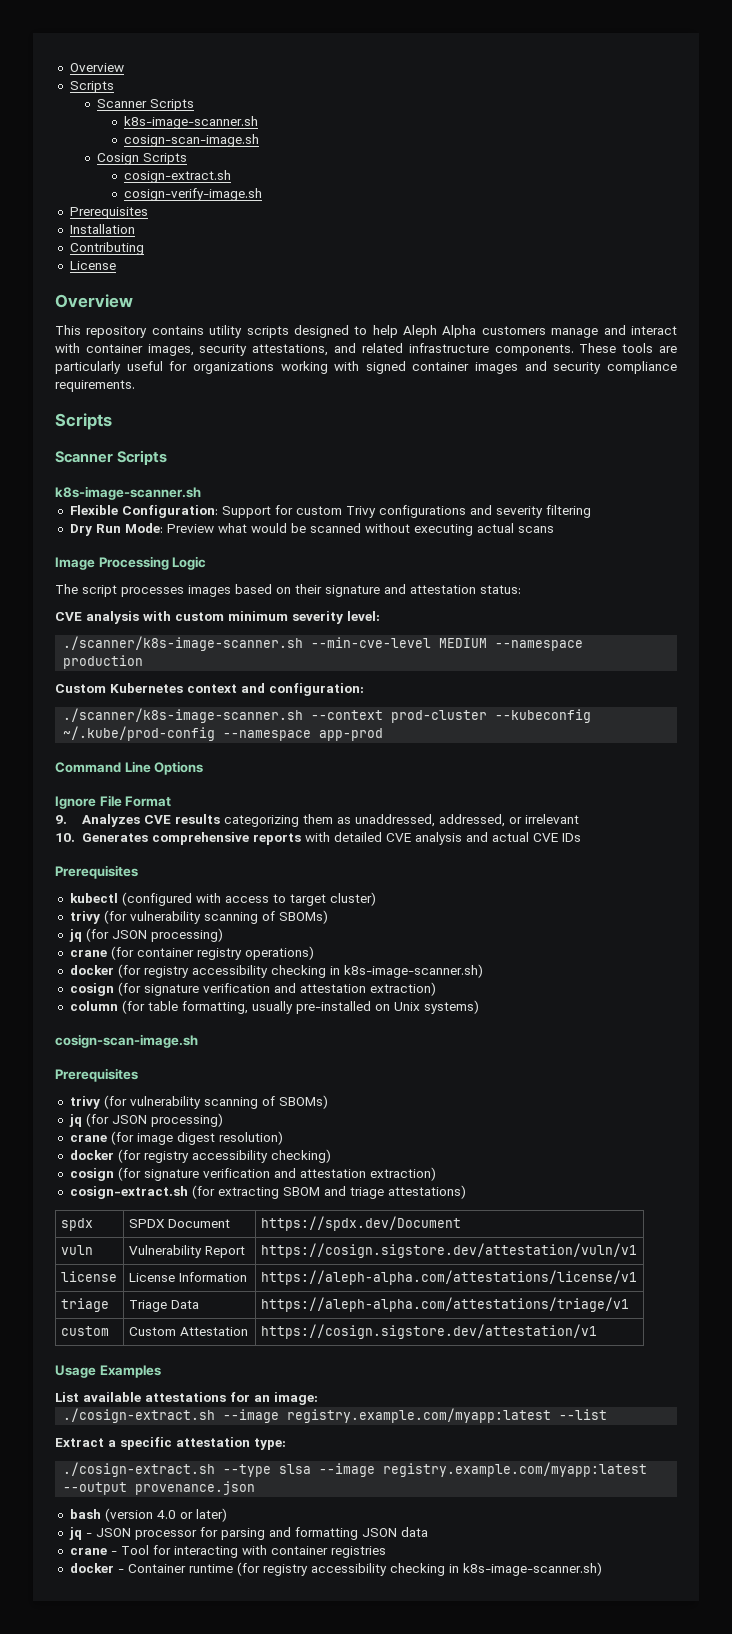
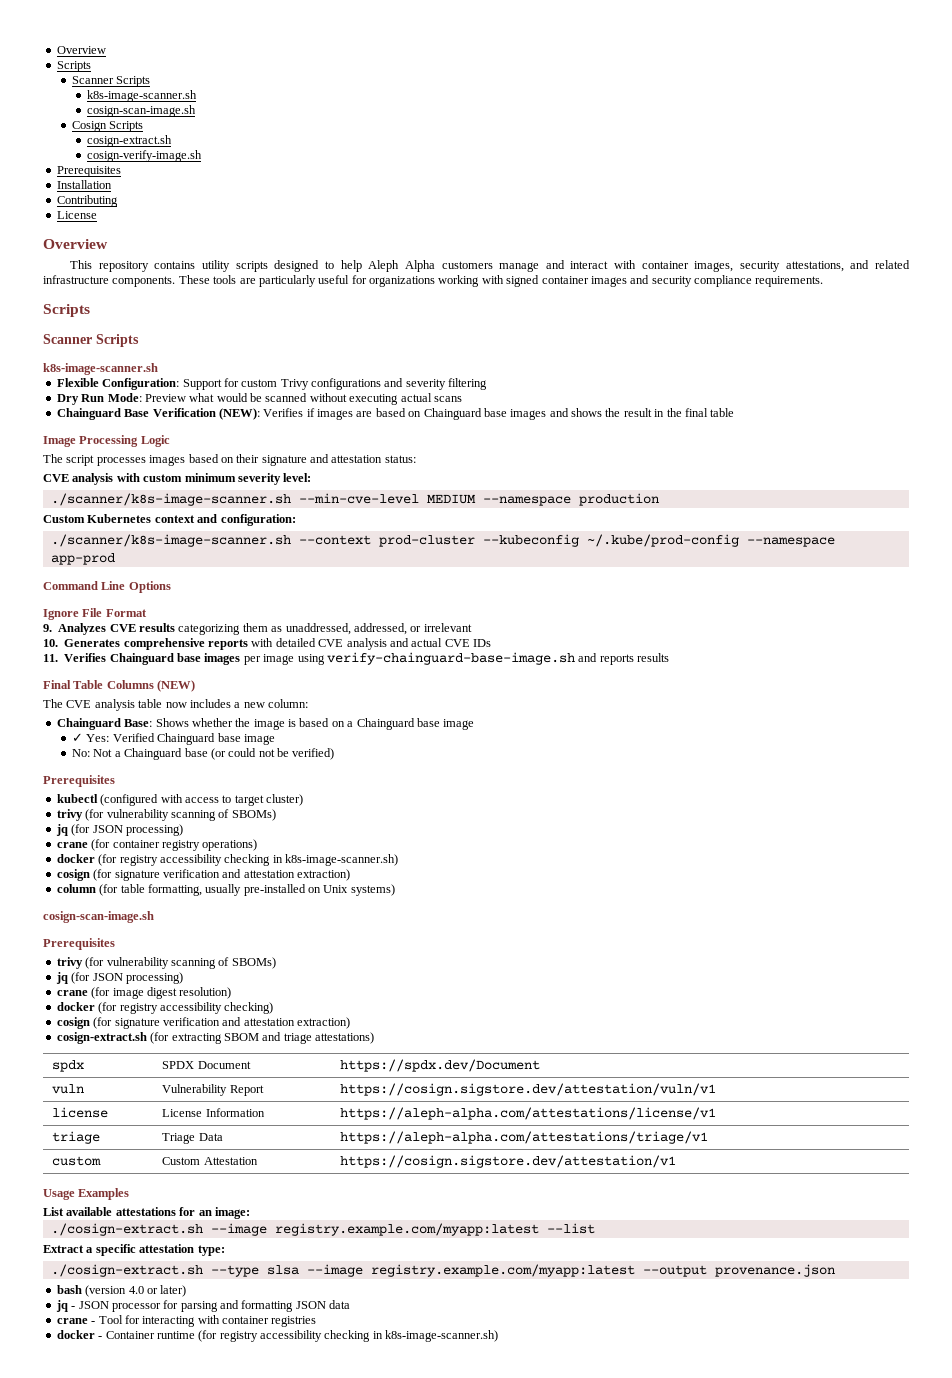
(554, 529) none -> [56,408,735,420] // Chainguard Base Verification (NEW): Verifies if images are based on Chainguard base images and shows the result in the final table
(581, 837) none -> [43,652,669,665] [43,680,196,692] [43,699,308,711] [56,718,475,730] [72,733,275,745] [72,748,335,760] // 11. Verifies Chainguard base images per image using verify-chainguard-base-image.sh and reports results // Final Table Columns (NEW) // The CVE analysis table now includes a new column: // Chainguard Base: Shows whether the image is based on a Chainguard base image // ✓ Yes: Verified Chainguard base image // No: Not a Chainguard base (or could not be verified)

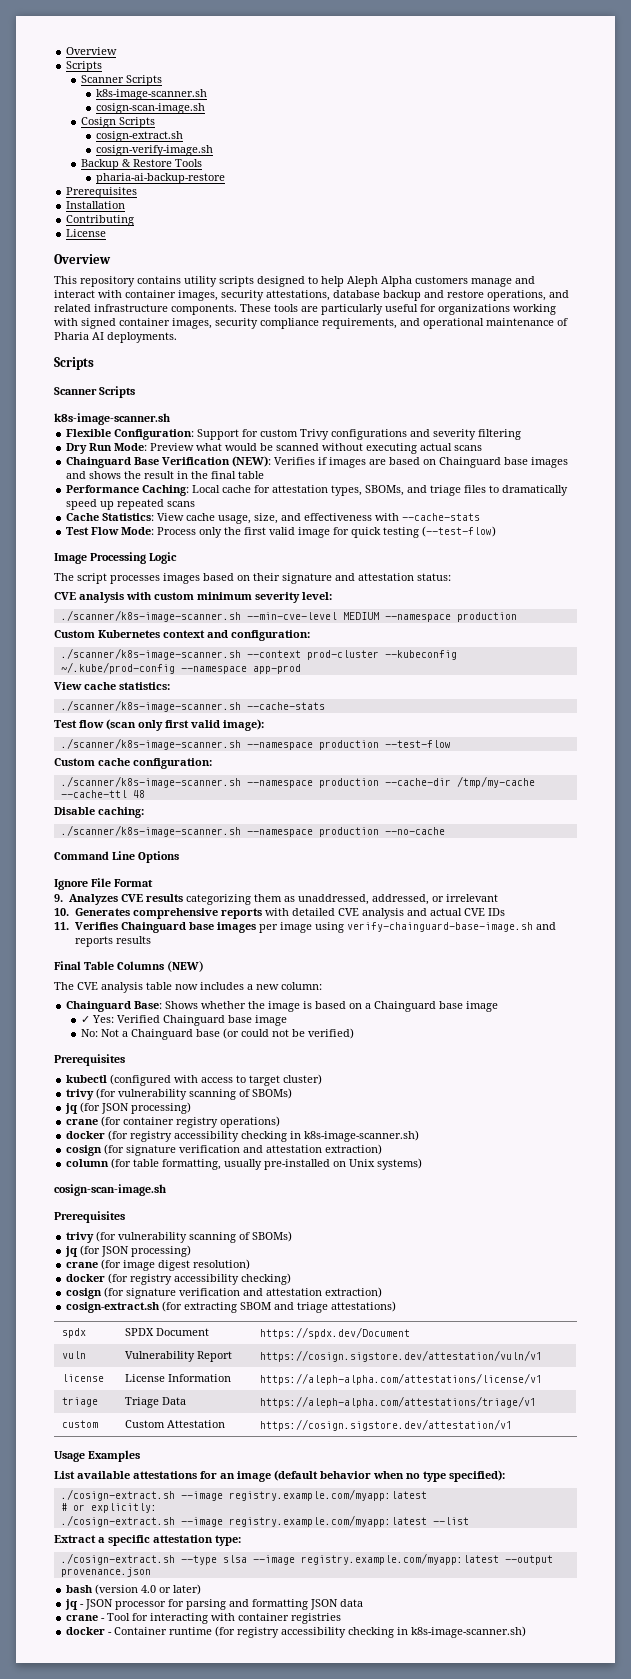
(203, 156) none -> [81,159,203,170] [96,173,226,184] // Backup & Restore Tools // pharia-ai-backup-restore
(844, 266) none -> [333,290,546,301] database backup and restore operations,
[590,275,824,287] images and security compliance requirements. -> [172,318,568,329] [54,332,177,343] images, security compliance requirements, and operational maintenance of Pharia AI deployments.
(735, 412) none -> [66,485,569,496] [66,499,196,510] [66,513,481,524] [66,526,497,538] // Performance Caching: Local cache for attestation types, SBOMs, and triage files to dramatically speed up repeated scans // Cache Statistics: View cache usage, size, and effectiveness with --cache-stats // Test Flow Mode: Process only the first valid image for quick testing (--test-flow)
(115, 559) none -> [54,682,170,690] [60,700,325,712] [54,719,264,731] [60,738,451,750] [54,758,212,769] [60,776,535,788] [60,790,145,798] [54,807,144,818] [60,825,445,837] // View cache statistics: // ./scanner/k8s-image-scanner.sh --cache-stats // Test flow (scan only first valid image): // ./scanner/k8s-image-scanner.sh --namespace production --test-flow // Custom cache configuration: // ./scanner/k8s-image-scanner.sh --namespace production --cache-dir /tmp/my-cache --cache-ttl 48 // Disable caching: // ./scanner/k8s-image-scanner.sh --namespace production --no-cache
[214,1207,250,1219] image: -> [237,1470,505,1482] [60,1489,427,1501] [60,1503,157,1513] image (default behavior when no type specified): // ./cosign-extract.sh --image registry.example.com/myapp:latest // # or explicitly:

